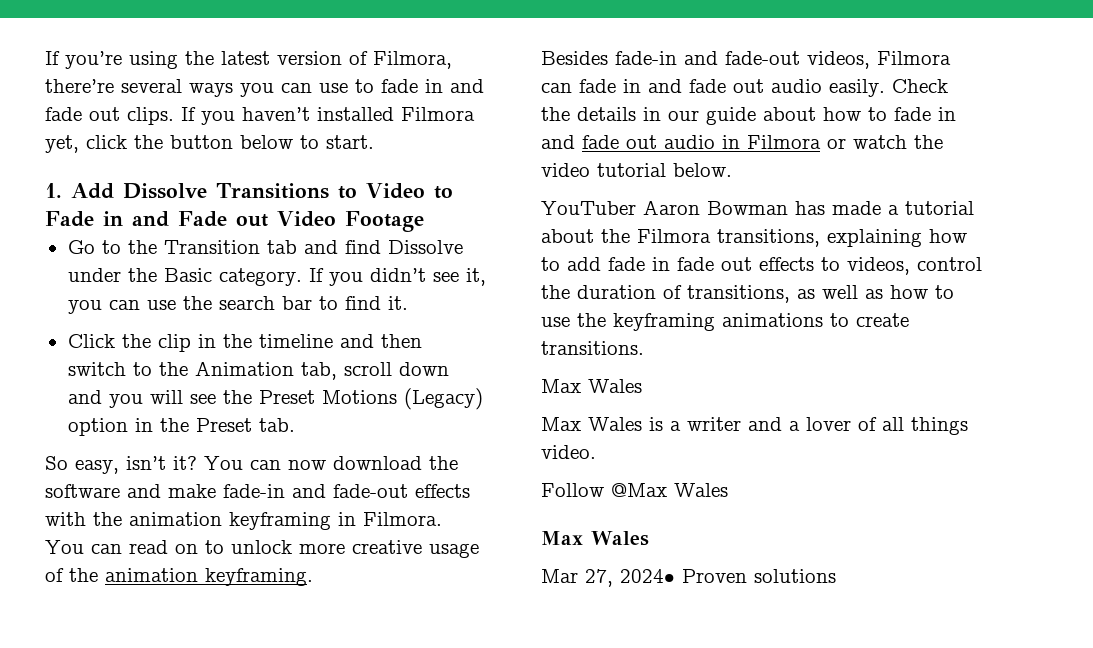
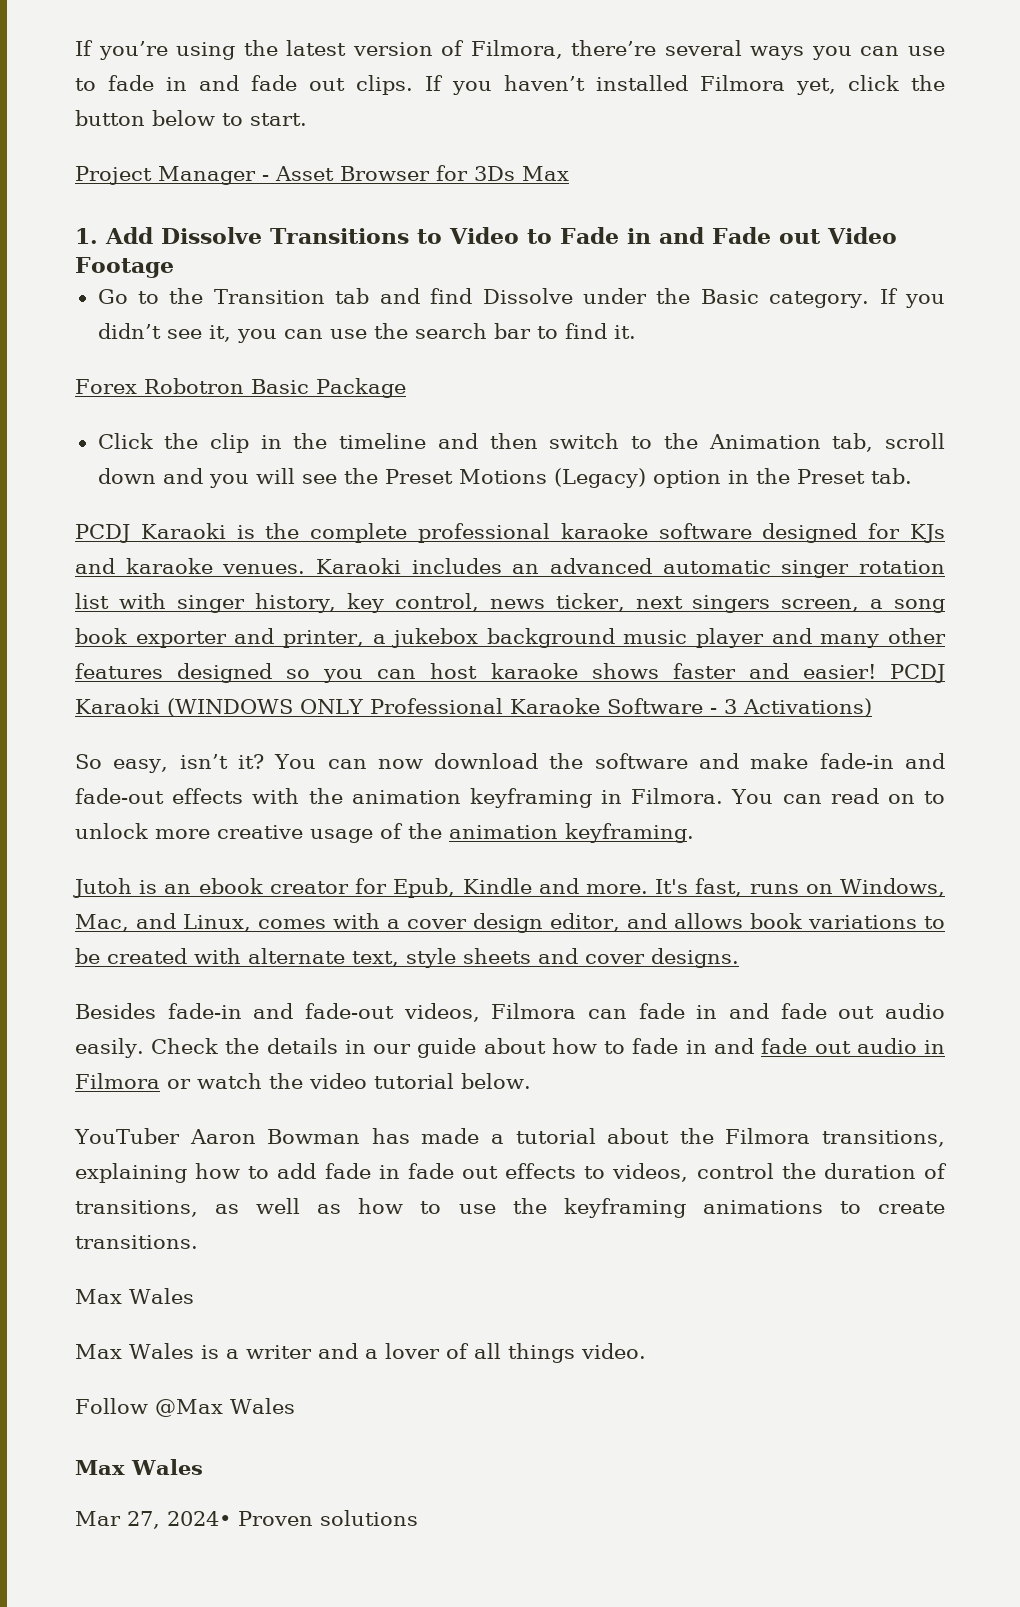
(374, 142) none -> [75,165,569,185] // Project Manager - Asset Browser for 3Ds Max
(408, 303) none -> [75,378,406,398] // Forex Robotron Basic Package
(295, 425) none -> [75,523,945,543] [75,558,945,578] [75,593,945,613] [75,628,946,648] [75,663,945,683] [75,698,872,717] // PCDJ Karaoki is the complete professional karaoke software designed for KJs and karaoke venues. Karaoki includes an advanced automatic singer rotation list with singer history, key control, news ticker, next singers screen, a song book exporter and printer, a jukebox background music player and many other features designed so you can host karaoke shows faster and easier! PCDJ Karaoki (WINDOWS ONLY Professional Karaoke Software - 3 Activations)
(313, 577) none -> [73,878,945,898] [75,913,945,933] [75,948,739,968] // Jutoh is an ebook creator for Epub, Kindle and more. It's fast, runs on Windows, Mac, and Linux, comes with a cover design editor, and allows book variations to be created with alternate text, style sheets and cover designs.

